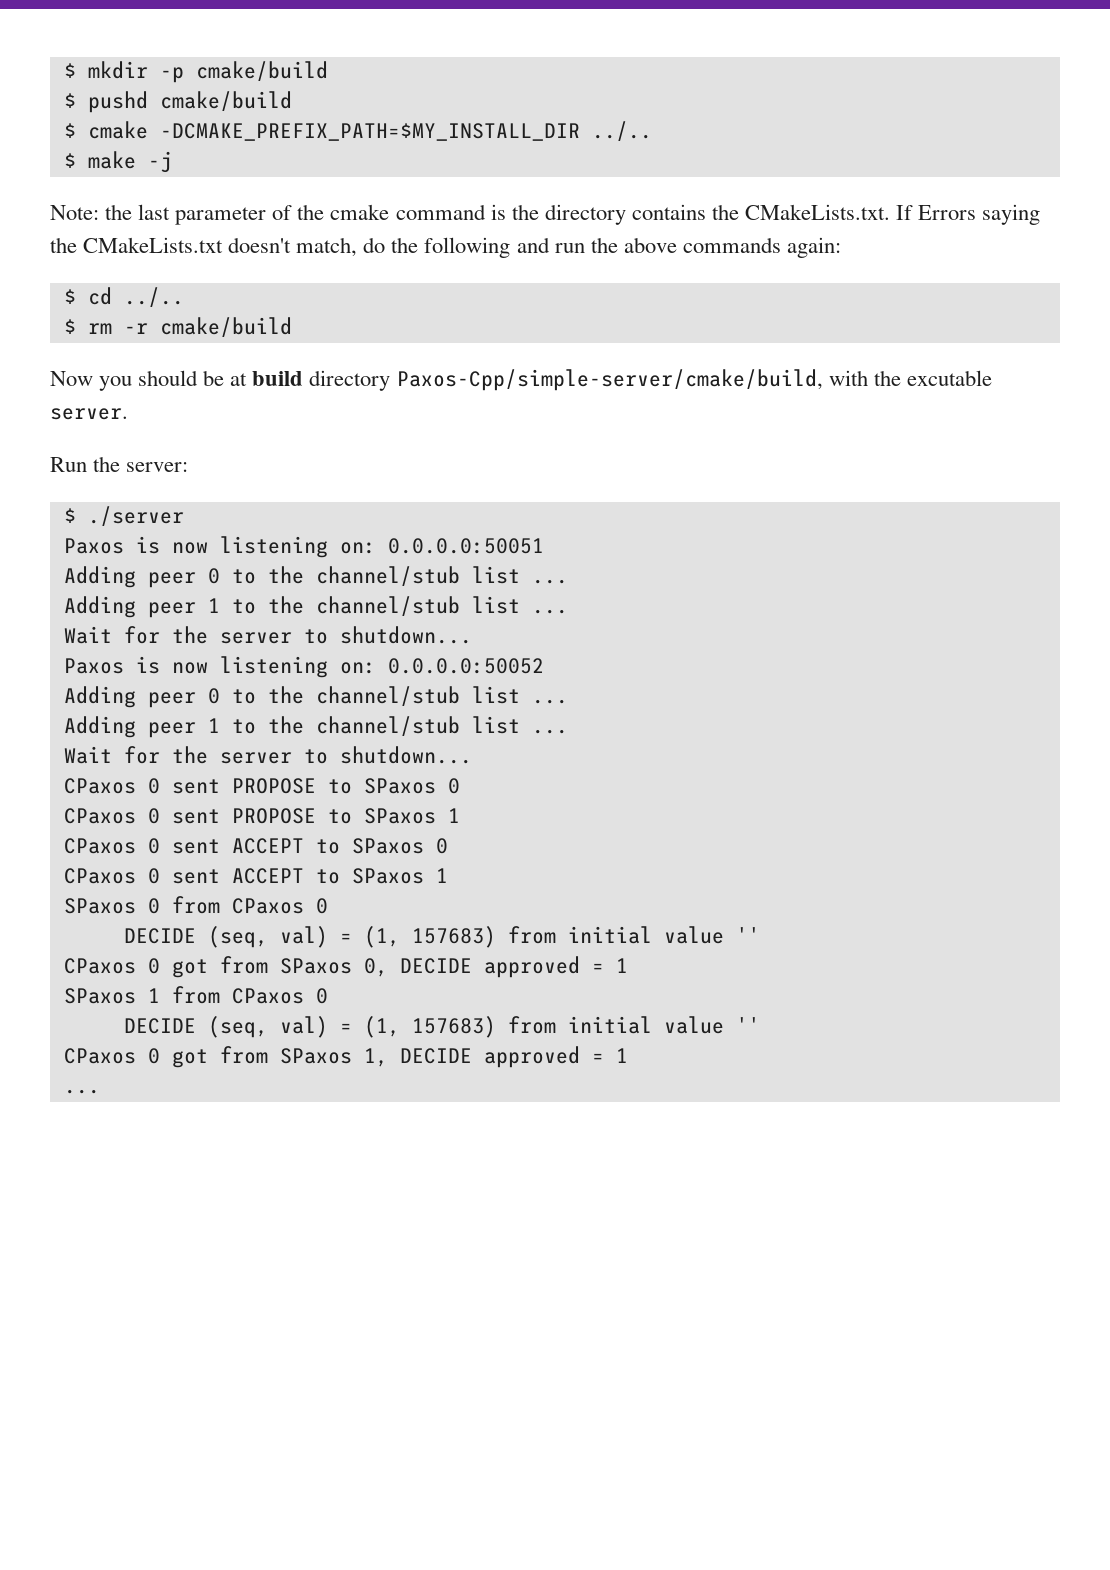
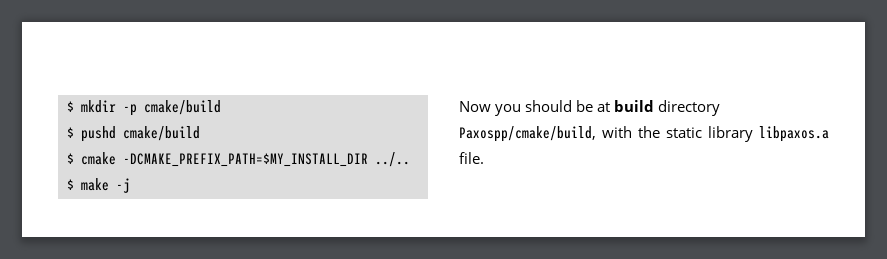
[50,204,1041,225] [50,237,841,258] [63,287,184,307] [63,317,292,337] // Note: the last parameter of the cmake command is the directory contains the CMakeLists.txt. If Errors saying the CMakeLists.txt doesn't match, do the following and run the above commands again: // $ cd ../.. // $ rm -r cmake/build -> (130, 185) none
[396,369,823,391] Paxos-Cpp/simple-server/cmake/build, -> [459,126,596,142] Paxospp/cmake/build,
[906,370,992,386] [50,408,128,420] [50,456,189,472] [63,506,184,526] [63,536,544,558] [63,566,568,588] [63,596,568,618] [63,626,472,644] [63,656,544,678] [63,686,568,708] [63,716,568,738] [63,746,472,764] [63,778,460,794] [63,808,460,824] [63,838,448,854] [63,868,448,884] [63,896,328,914] [123,926,760,948] [63,956,628,978] [63,986,328,1004] [123,1016,760,1038] [63,1046,628,1068] [63,1089,100,1094] excutable server. // Run the server: // $ ./server // Paxos is now listening on: 0.0.0.0:50051 // Adding peer 0 to the channel/stub list ... // Adding peer 1 to the channel/stub list ... // Wait for the server to shutdown... // Paxos is now listening on: 0.0.0.0:50052 // Adding peer 0 to the channel/stub list ... // Adding peer 1 to the channel/stub list ... // Wait for the server to shutdown... // CPaxos 0 sent PROPOSE to SPaxos 0 // CPaxos 0 sent PROPOSE to SPaxos 1 // CPaxos 0 sent ACCEPT to SPaxos 0 // CPaxos 0 sent ACCEPT to SPaxos 1 // SPaxos 0 from CPaxos 0 // DECIDE (seq, val) = (1, 157683) from initial value '' // CPaxos 0 got from SPaxos 0, DECIDE approved = 1 // SPaxos 1 from CPaxos 0 // DECIDE (seq, val) = (1, 157683) from initial value '' // CPaxos 0 got from SPaxos 1, DECIDE approved = 1 // ... -> [666,126,829,142] [459,152,484,164] static library libpaxos.a file.

